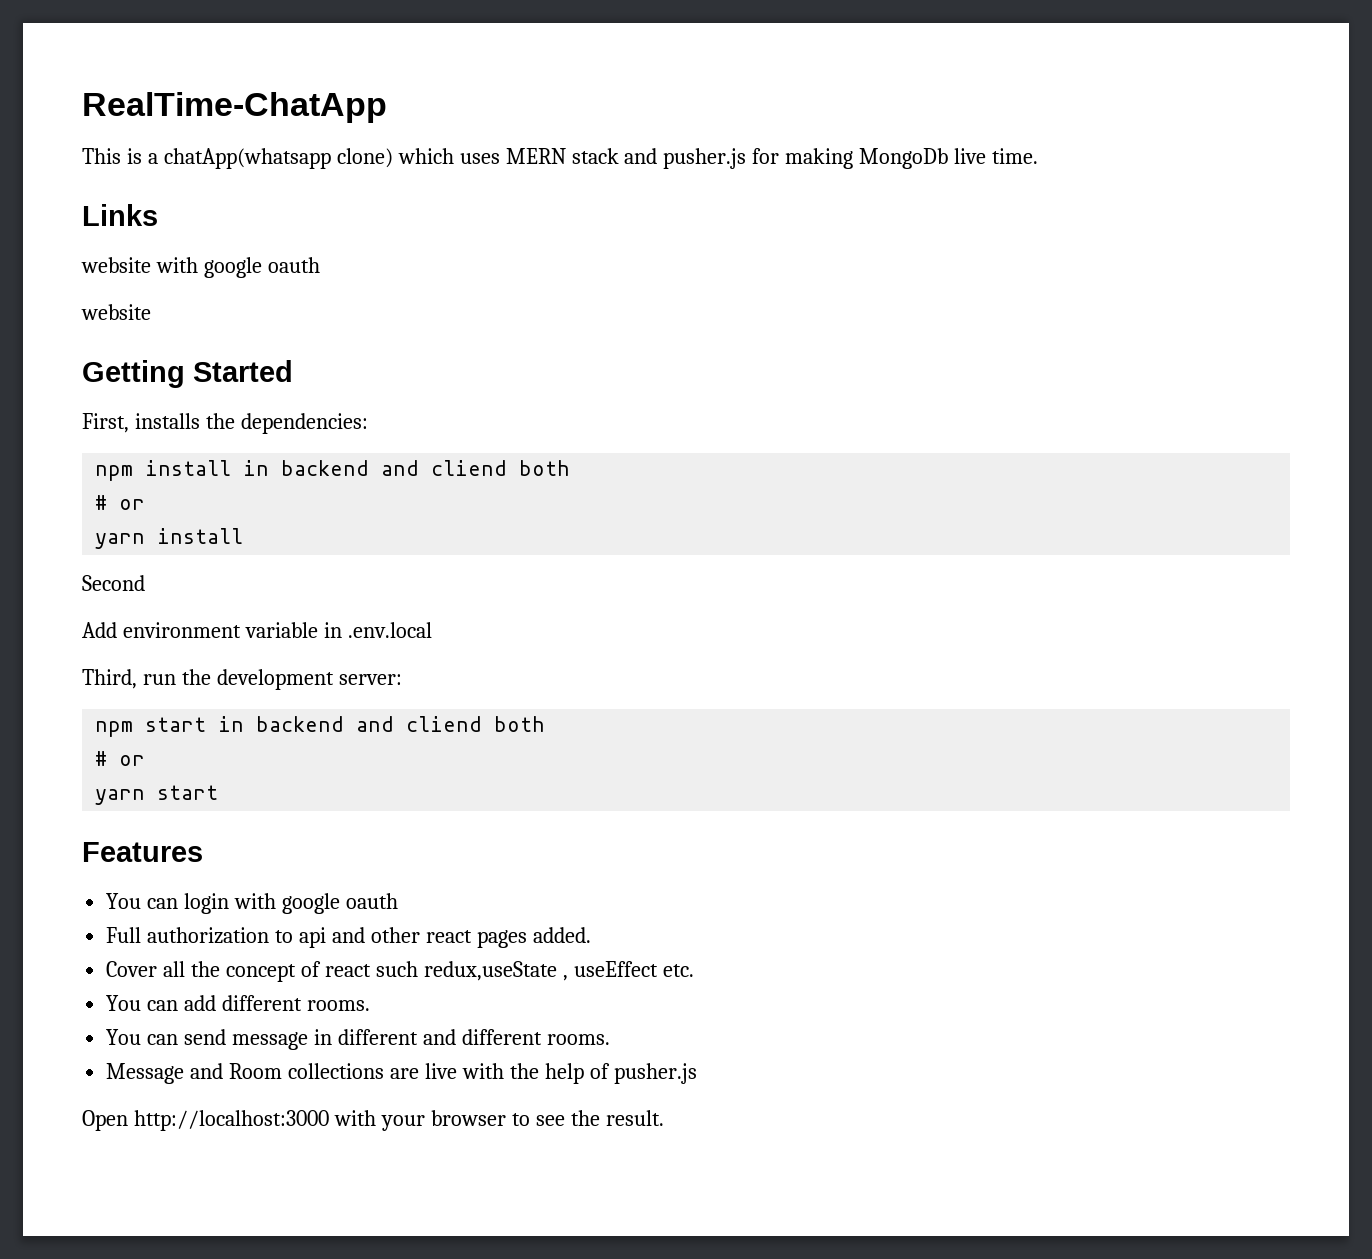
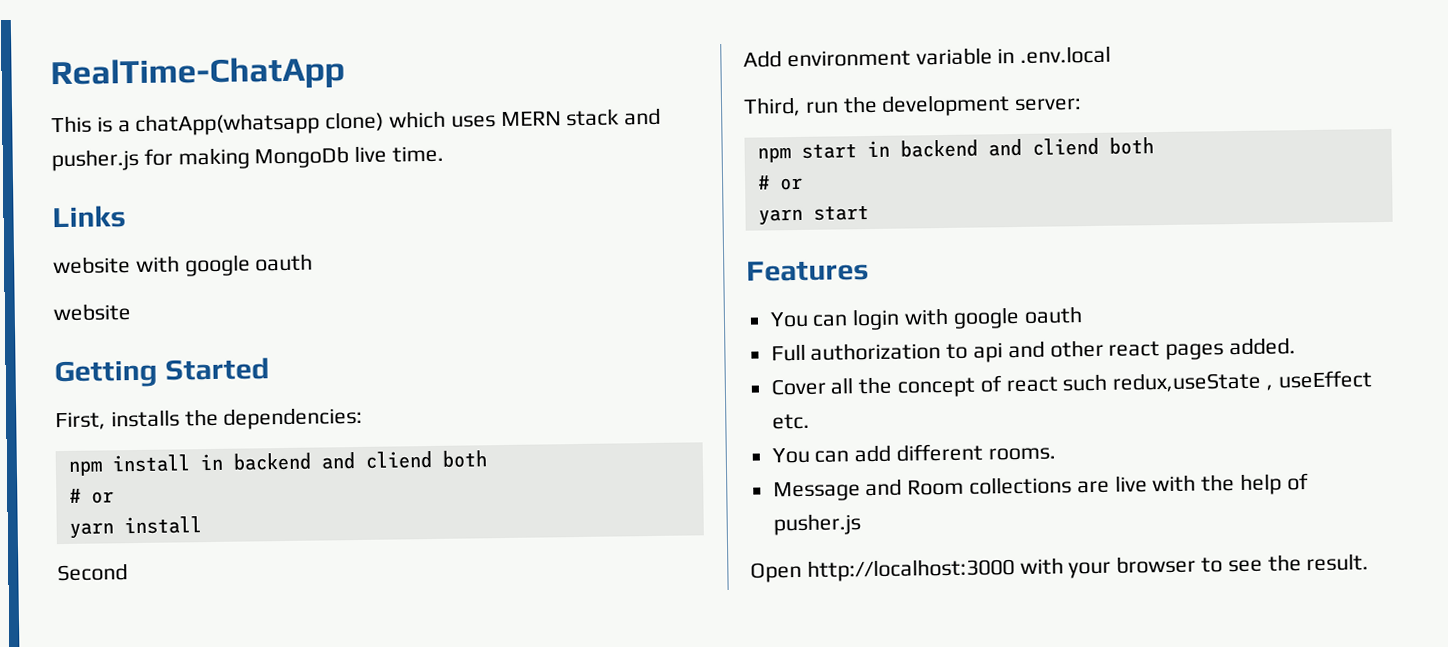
[106,1029,610,1050] // You can send message in different and different rooms. -> (1056, 454) none

